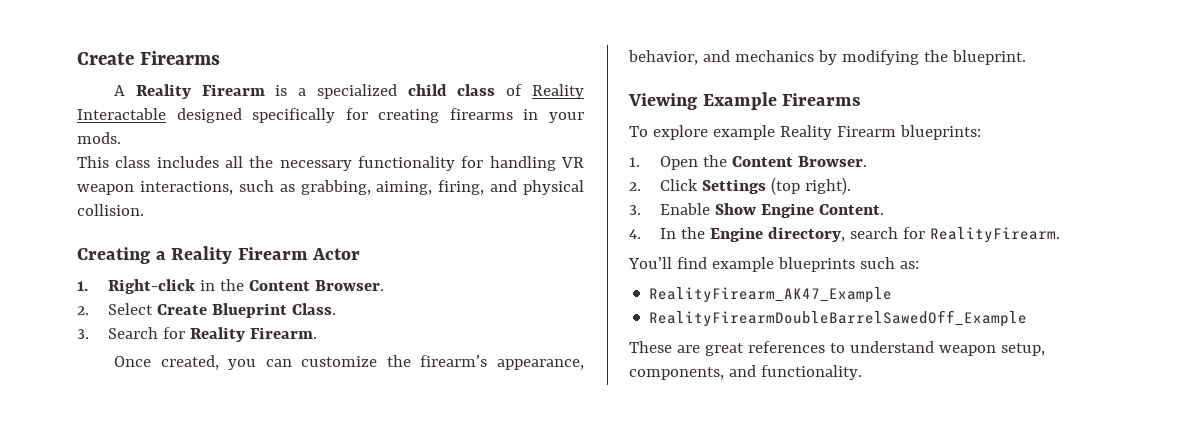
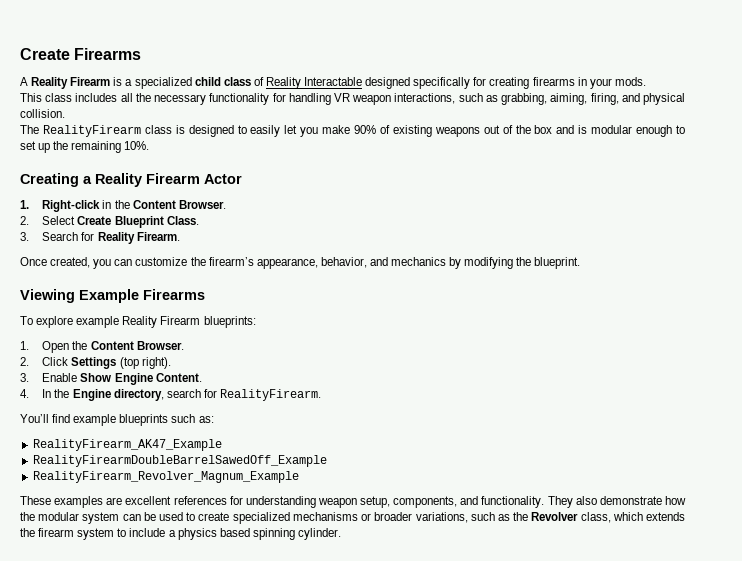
(144, 210) none -> [20,125,686,137] [20,141,150,153] // The RealityFirearm class is designed to easily let you make 90% of existing weapons out of the box and is modular enough to set up the remaining 10%.
(1028, 318) none -> [32,471,299,483] // RealityFirearm_Revolver_Magnum_Example
[676,341,934,356] are great references to understand -> [54,496,316,508] examples are excellent references for understanding
(862, 372) none -> [547,496,686,508] [20,512,686,524] [20,528,341,540] They also demonstrate how the modular system can be used to create specialized mechanisms or broader variations, such as the Revolver class, which extends the firearm system to include a physics based spinning cylinder.

